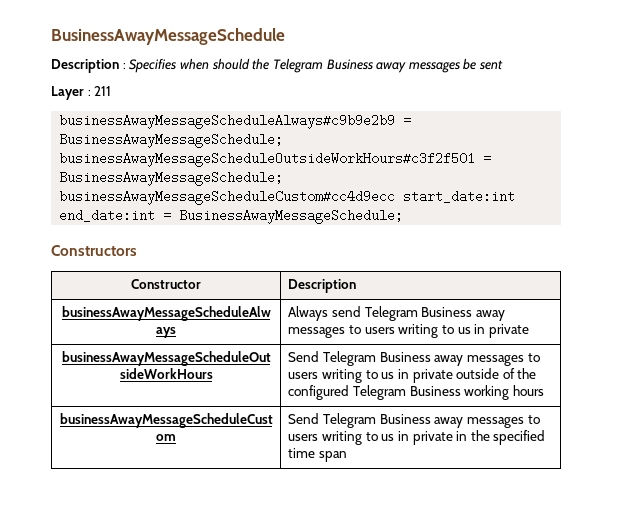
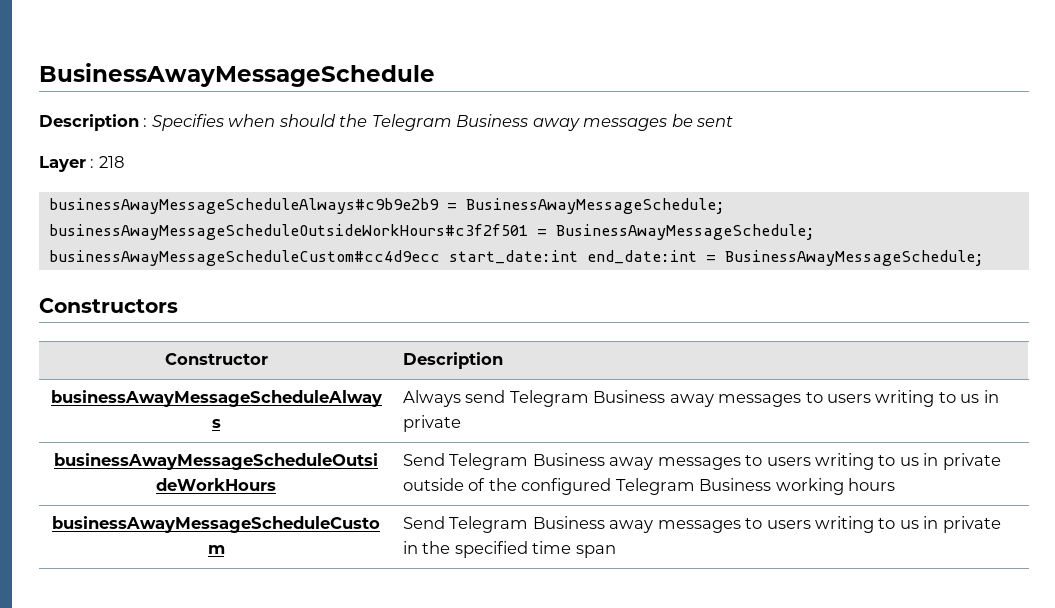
[94,86,112,96] 211 -> [98,156,125,168] 218

